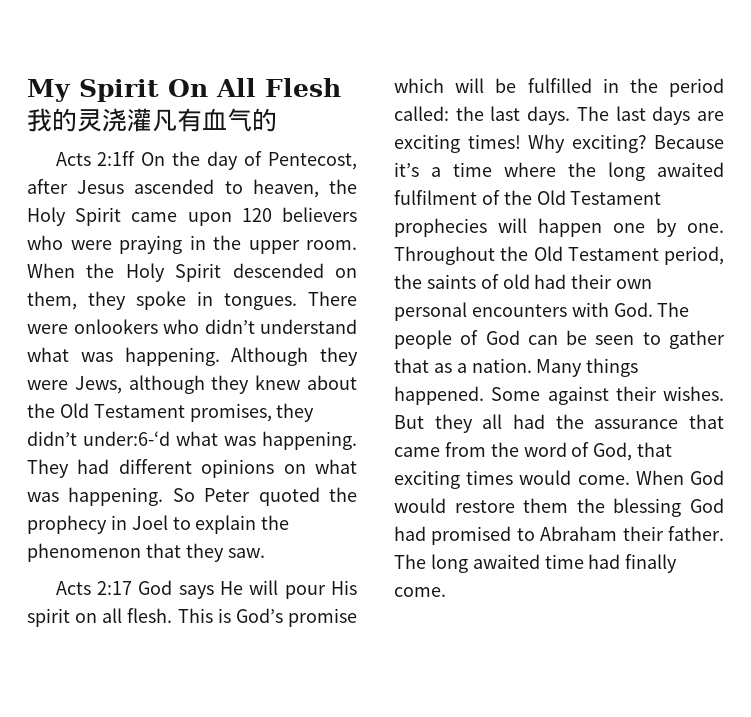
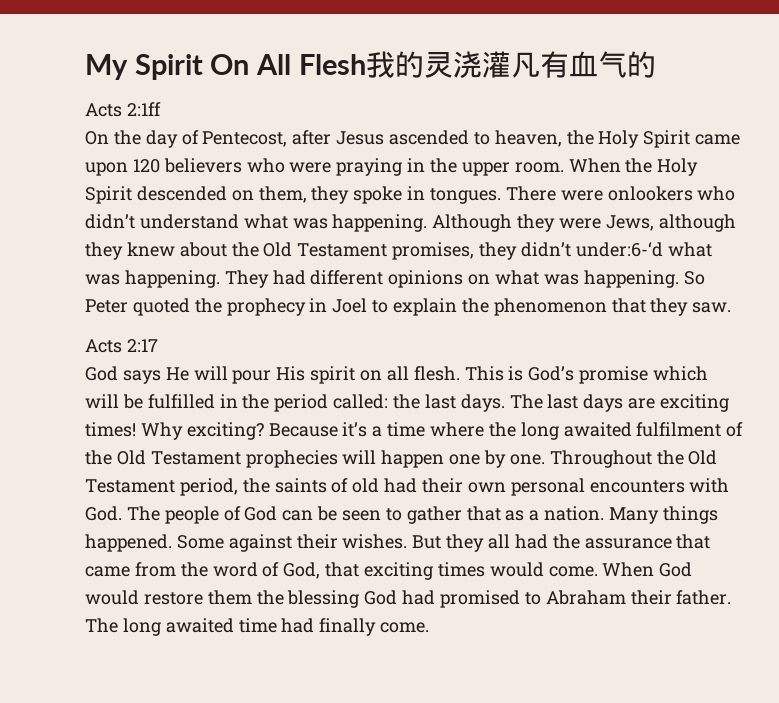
(136, 158) none -> (161, 109) //
(132, 588) none -> (158, 345) //

